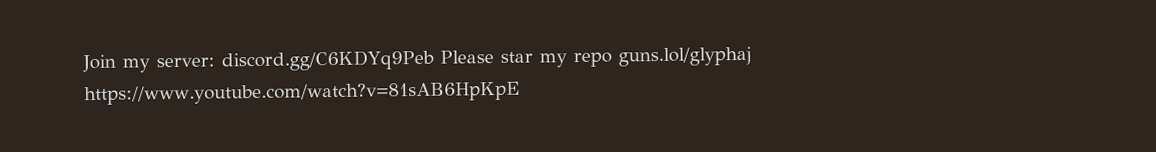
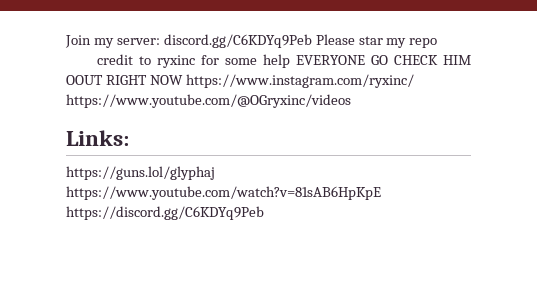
[617,46,752,67] [84,81,520,106] guns.lol/glyphaj https://www.youtube.com/watch?v=81sAB6HpKpE -> [96,54,471,68] [66,74,414,88] [66,94,351,108] [66,130,129,146] [66,166,215,180] [66,186,381,200] [66,206,264,220] // credit to ryxinc for some help EVERYONE GO CHECK HIM OOUT RIGHT NOW https://www.instagram.com/ryxinc/ https://www.youtube.com/@OGryxinc/videos // Links: // https://guns.lol/glyphaj https://www.youtube.com/watch?v=81sAB6HpKpE https://discord.gg/C6KDYq9Peb

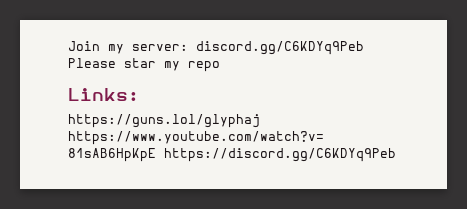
[96,54,471,68] [66,74,414,88] [66,94,351,108] // credit to ryxinc for some help EVERYONE GO CHECK HIM OOUT RIGHT NOW https://www.instagram.com/ryxinc/ https://www.youtube.com/@OGryxinc/videos -> (220, 66) none

